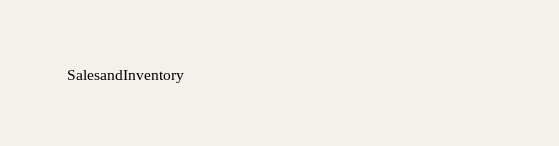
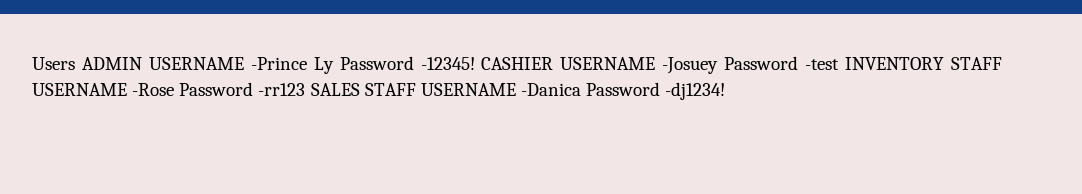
[67,70,184,83] SalesandInventory -> [32,56,1002,74] [32,82,726,100] Users ADMIN USERNAME -Prince Ly Password -12345! CASHIER USERNAME -Josuey Password -test INVENTORY STAFF USERNAME -Rose Password -rr123 SALES STAFF USERNAME -Danica Password -dj1234!

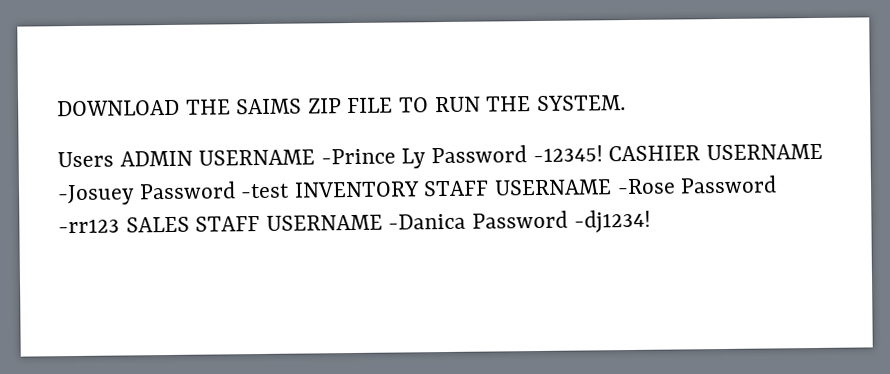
(32, 63) none -> [57,95,626,117] DOWNLOAD THE SAIMS ZIP FILE TO RUN THE SYSTEM. //

